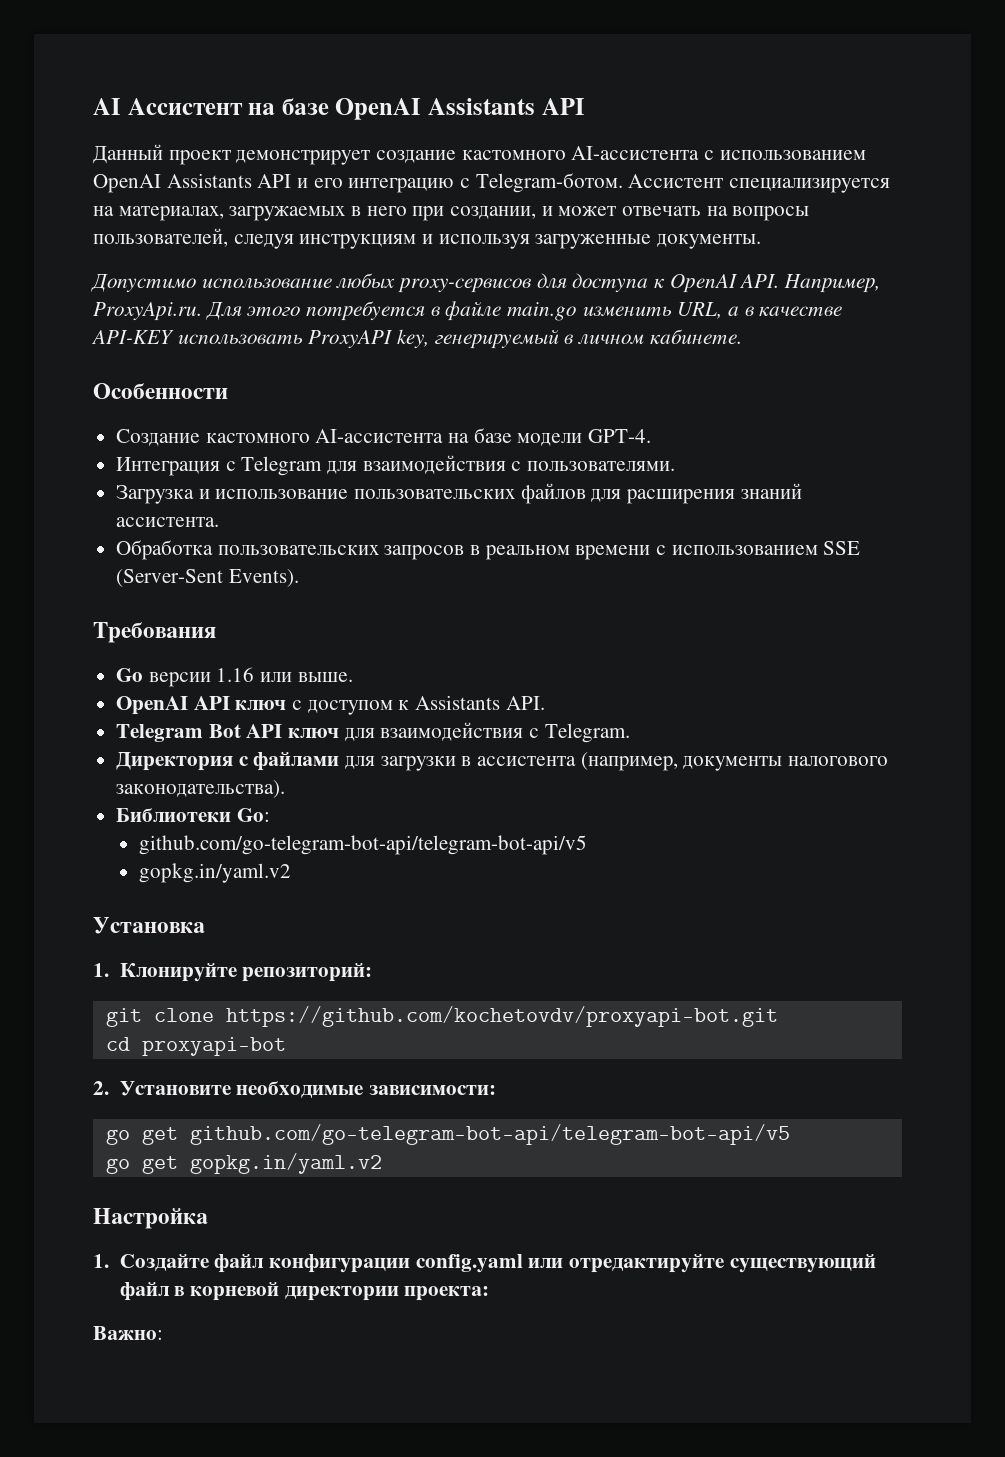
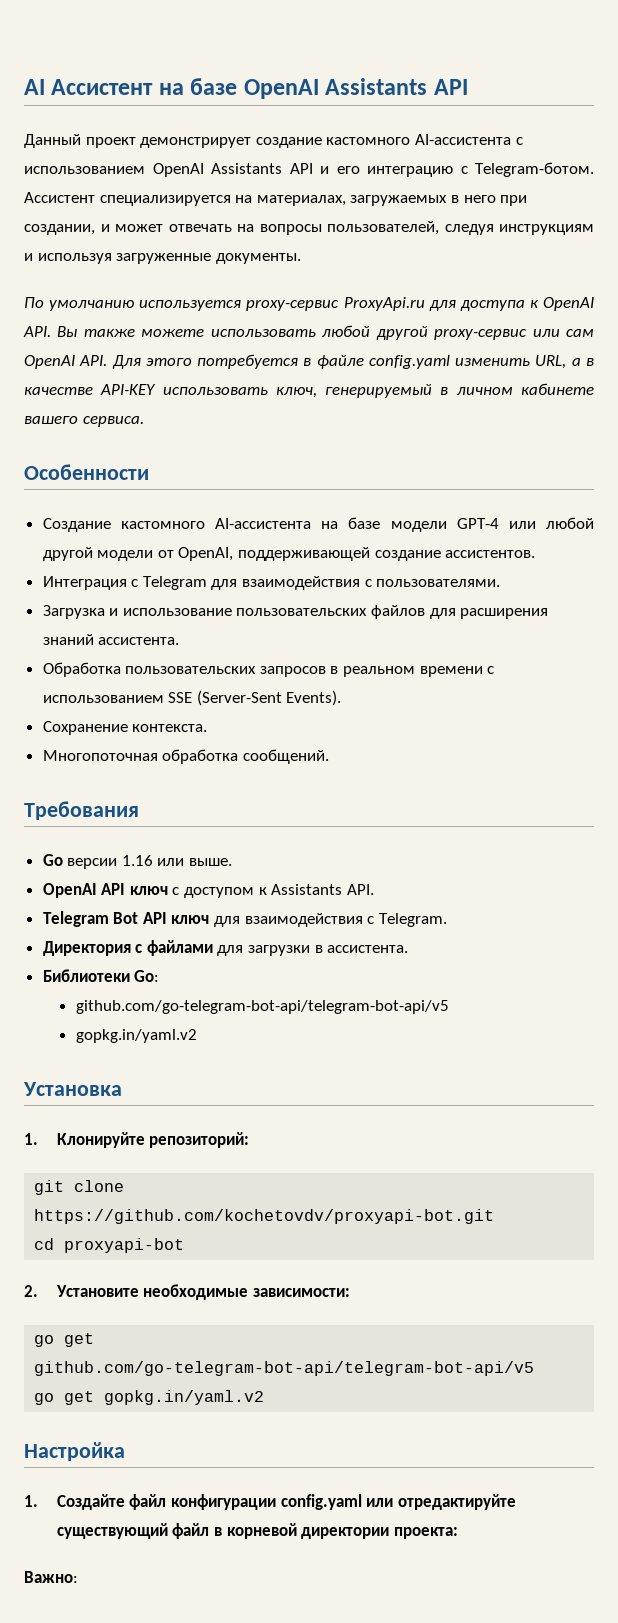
[90,273,532,293] Допустимо использование любых proxy-сервисов -> [24,297,425,311] По умолчанию используется proxy-сервис ProxyApi.ru
[784,274,881,293] [93,302,202,321] Например, ProxyApi.ru. -> [57,325,594,340] [24,355,108,369] Вы также можете использовать любой другой proxy-сервис или сам OpenAI API.
[507,302,578,321] main.go -> [368,355,450,369] config.yaml
[308,329,430,349] ProxyAPI key, -> [275,387,317,398] ключ,
[649,329,742,344] кабинете. -> [521,383,594,395] [24,416,144,427] кабинете вашего сервиса.
[588,429,652,443] GPT-4. -> [456,517,594,529] [42,547,536,561] GPT-4 или любой другой модели от OpenAI, поддерживающей создание ассистентов.
(299, 578) none -> [42,721,208,735] [42,749,329,764] // Сохранение контекста. // Многопоточная обработка сообщений.
[477,752,889,771] [116,780,286,798] ассистента (например, документы налогового законодательства). -> [327,945,409,953] ассистента.

